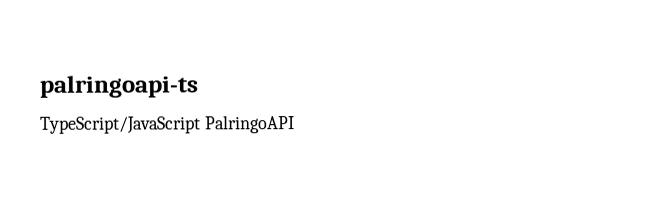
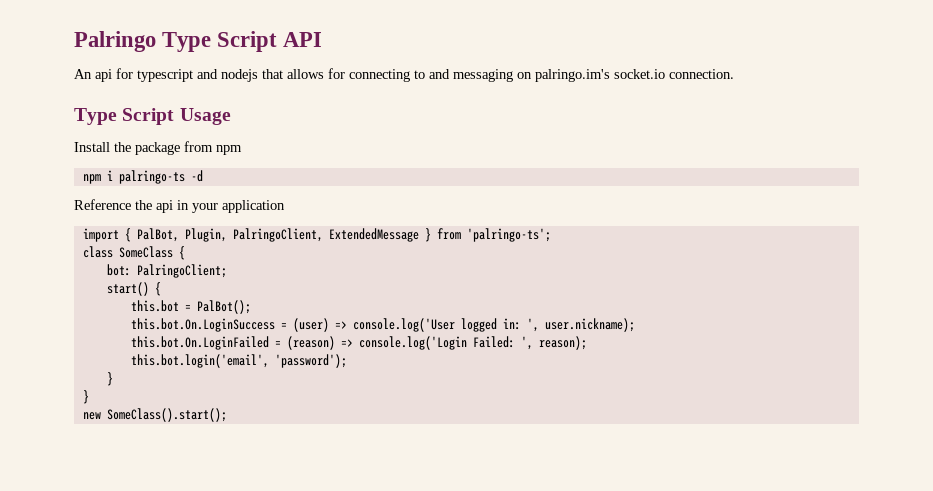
[39,75,198,98] [40,115,295,134] palringoapi-ts // TypeScript/JavaScript PalringoAPI -> [74,31,323,52] [74,68,734,82] [74,108,231,125] [74,141,242,155] [82,170,203,184] [74,199,285,213] [82,228,551,242] [82,246,185,260] [106,264,227,278] [106,282,161,296] [130,300,251,314] [130,318,635,332] [130,336,587,350] [130,354,347,368] [106,372,113,386] [82,390,89,404] [82,408,227,422] Palringo Type Script API // An api for typescript and nodejs that allows for connecting to and messaging on palringo.im's socket.io connection. // Type Script Usage // Install the package from npm // npm i palringo-ts -d // Reference the api in your application // import { PalBot, Plugin, PalringoClient, ExtendedMessage } from 'palringo-ts'; // class SomeClass { // bot: PalringoClient; // start() { // this.bot = PalBot(); // this.bot.On.LoginSuccess = (user) => console.log('User logged in: ', user.nickname); // this.bot.On.LoginFailed = (reason) => console.log('Login Failed: ', reason); // this.bot.login('email', 'password'); // } // } // new SomeClass().start();

